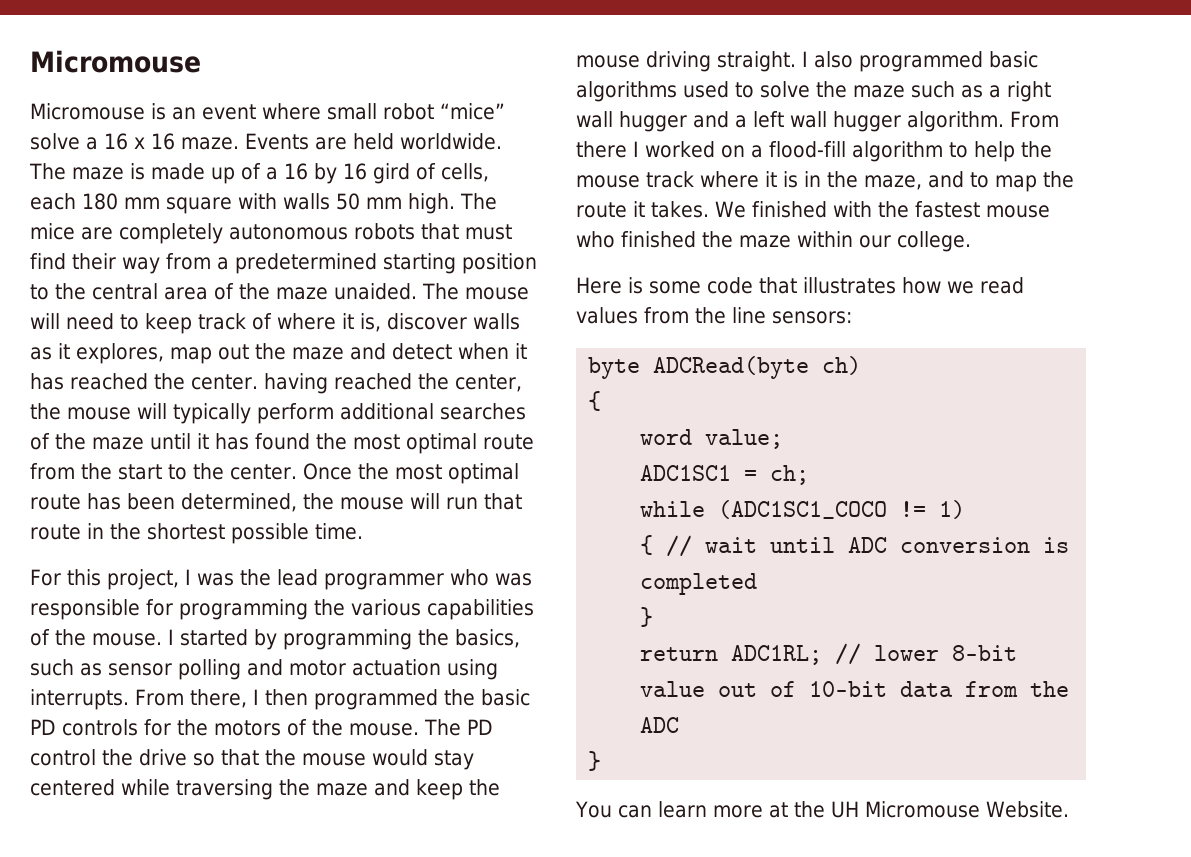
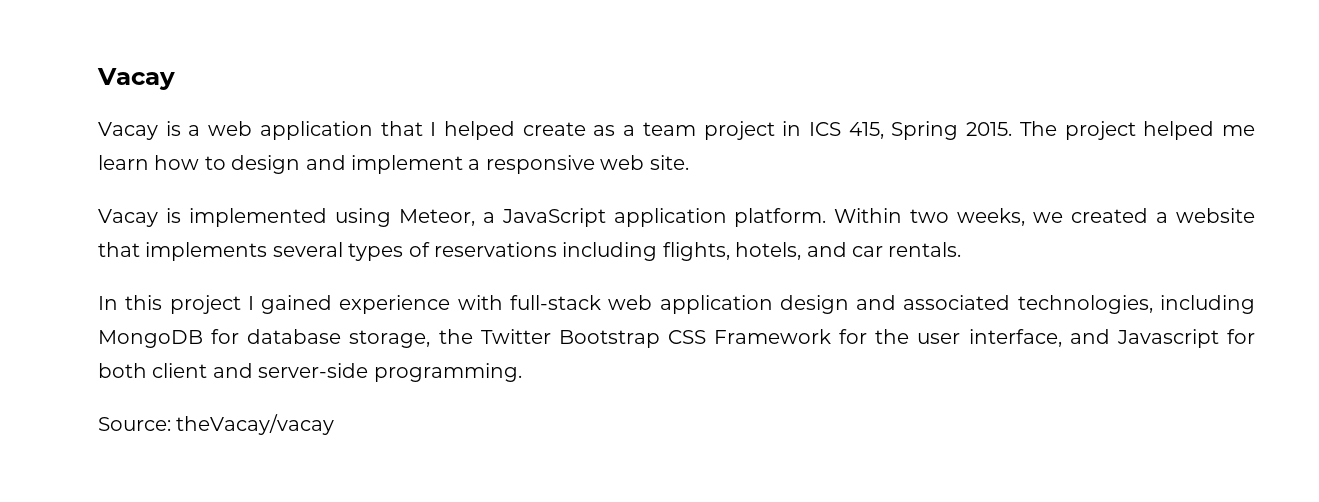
[30,50,201,73] [30,103,505,120] [30,133,502,150] [29,163,489,184] [30,193,497,214] [30,223,512,244] [30,253,537,274] [30,283,529,300] [30,313,520,334] [30,343,527,364] [30,373,522,394] [30,403,526,424] [30,433,534,454] [30,463,519,484] [30,493,522,512] [30,523,363,544] [30,569,532,590] [30,599,534,620] [30,629,520,650] [30,659,498,680] [30,689,530,710] [30,719,493,736] [30,749,474,770] [30,779,500,800] [576,51,1038,72] [576,81,1051,102] [576,111,1059,132] [576,141,1052,162] [576,171,1074,192] [576,201,1050,218] [576,231,971,252] [576,277,1024,294] [576,307,852,324] [588,356,862,379] [588,391,602,411] [640,429,784,449] [640,465,810,485] [640,500,966,519] [640,535,1070,557] [640,573,758,595] [640,607,654,627] [640,643,1018,665] [640,681,1070,697] [640,717,680,733] [588,751,602,771] [575,801,1069,818] Micromouse // Micromouse is an event where small robot “mice” solve a 16 x 16 maze. Events are held worldwide. The maze is made up of a 16 by 16 gird of cells, each 180 mm square with walls 50 mm high. The mice are completely autonomous robots that must find their way from a predetermined starting position to the central area of the maze unaided. The mouse will need to keep track of where it is, discover walls as it explores, map out the maze and detect when it has reached the center. having reached the center, the mouse will typically perform additional searches of the maze until it has found the most optimal route from the start to the center. Once the most optimal route has been determined, the mouse will run that route in the shortest possible time. // For this project, I was the lead programmer who was responsible for programming the various capabilities of the mouse. I started by programming the basics, such as sensor polling and motor actuation using interrupts. From there, I then programmed the basic PD controls for the motors of the mouse. The PD control the drive so that the mouse would stay centered while traversing the maze and keep the mouse driving straight. I also programmed basic algorithms used to solve the maze such as a right wall hugger and a left wall hugger algorithm. From there I worked on a flood-fill algorithm to help the mouse track where it is in the maze, and to map the route it takes. We finished with the fastest mouse who finished the maze within our college. // Here is some code that illustrates how we read values from the line sensors: // byte ADCRead(byte ch) // { // word value; // ADC1SC1 = ch; // while (ADC1SC1_COCO != 1) // { // wait until ADC conversion is completed // } // return ADC1RL; // lower 8-bit value out of 10-bit data from the ADC // } // You can learn more at the UH Micromouse Website. -> [97,68,175,90] [98,121,1255,140] [98,155,689,174] [98,208,1255,227] [98,242,962,261] [98,295,1255,314] [98,329,1255,348] [98,363,522,382] [98,414,335,435] Vacay // Vacay is a web application that I helped create as a team project in ICS 415, Spring 2015. The project helped me learn how to design and implement a responsive web site. // Vacay is implemented using Meteor, a JavaScript application platform. Within two weeks, we created a website that implements several types of reservations including flights, hotels, and car rentals. // In this project I gained experience with full-stack web application design and associated technologies, including MongoDB for database storage, the Twitter Bootstrap CSS Framework for the user interface, and Javascript for both client and server-side programming. // Source: theVacay/vacay

